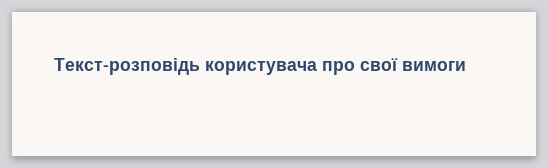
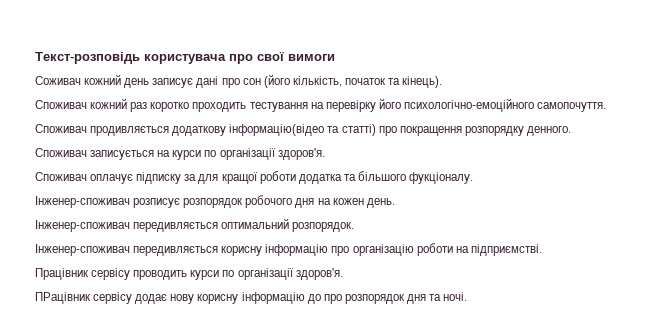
(466, 66) none -> [35,74,443,88] [35,98,607,112] [35,124,571,136] [35,148,325,160] [35,171,474,184] [35,195,395,208] [35,218,355,232] [35,243,542,256] [35,268,343,280] [35,292,468,304] // Соживач кожний день записує дані про сон (його кількість, початок та кінець). // Споживач кожний раз коротко проходить тестування на перевірку його психологічно-емоційного самопочуття. // Споживач продивляється додаткову інформацію(відео та статті) про покращення розпорядку денного. // Споживач записується на курси по організації здоров'я. // Споживач оплачує підписку за для кращої роботи додатка та більшого фукціоналу. // Інженер-споживач розписує розпорядок робочого дня на кожен день. // Інженер-споживач передивляється оптимальний розпорядок. // Інженер-споживач передивляється корисну інформацію про організацію роботи на підприємстві. // Працівник сервісу проводить курси по організації здоров'я. // ПРацівник сервісу додає нову корисну інформацію до про розпорядок дня та ночі.

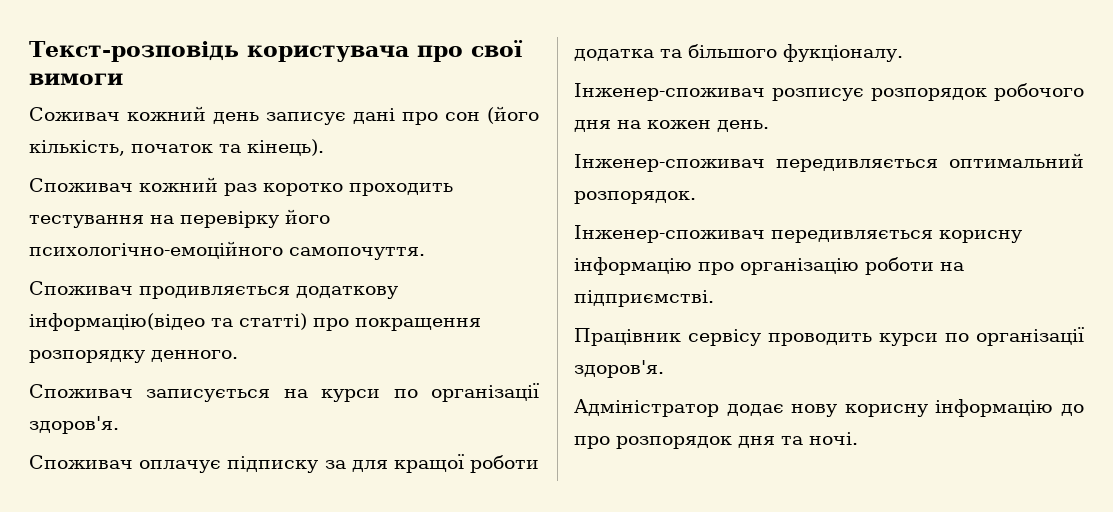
[35,292,133,304] ПРацівник сервісу -> [574,399,719,417] Адміністратор

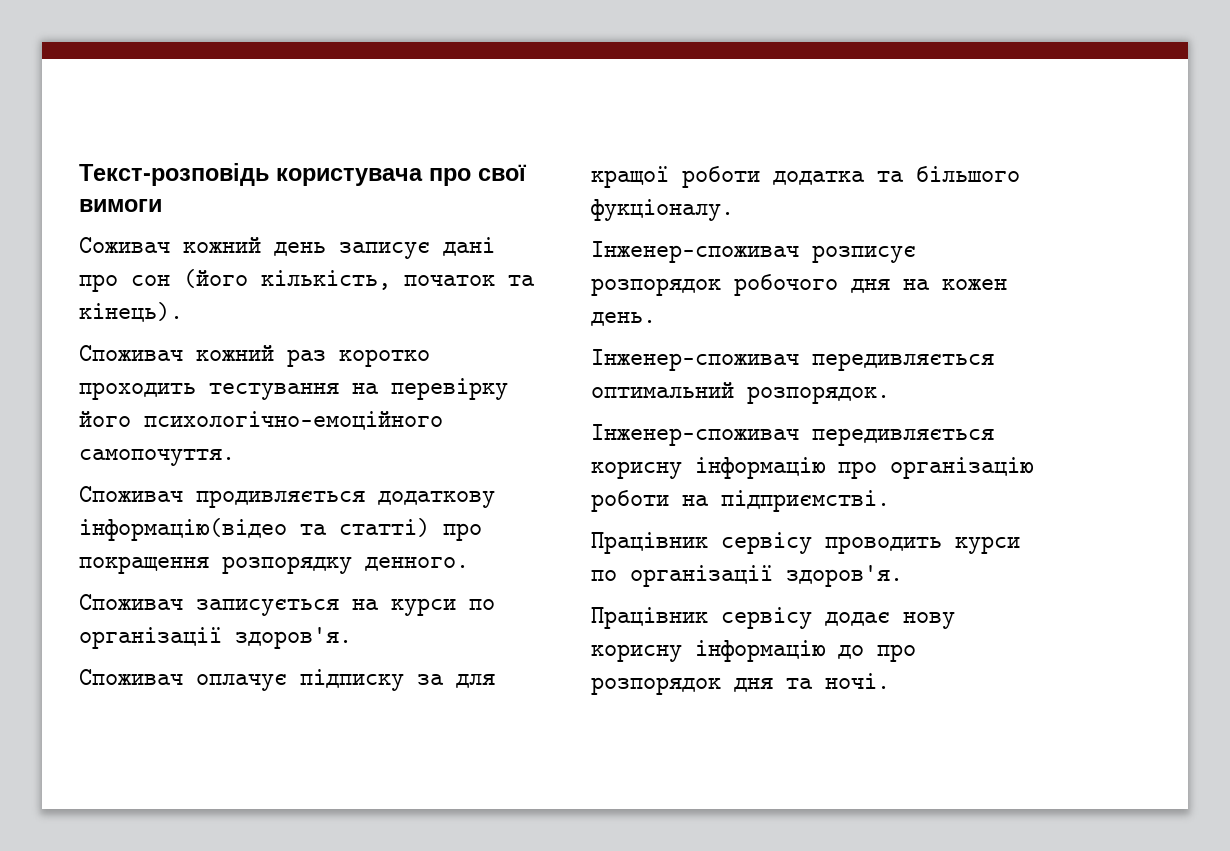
[574,399,719,417] Адміністратор -> [591,607,812,629] Працівник сервісу

